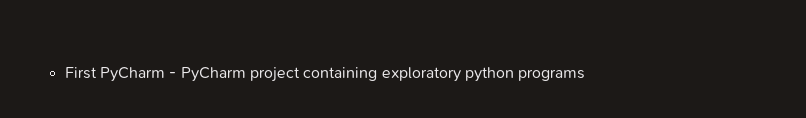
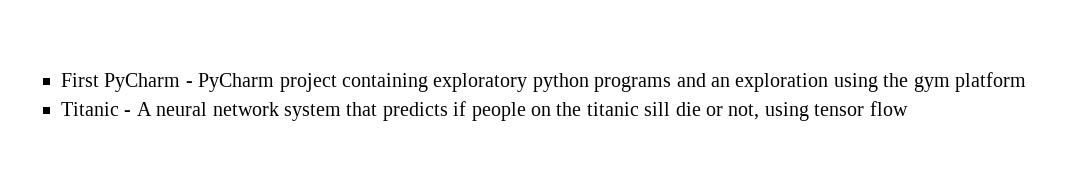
(586, 75) none -> [676,72,1026,92] [61,101,908,121] and an exploration using the gym platform // Titanic - A neural network system that predicts if people on the titanic sill die or not, using tensor flow

